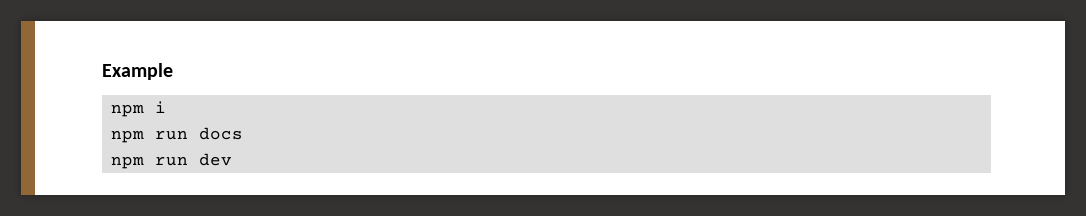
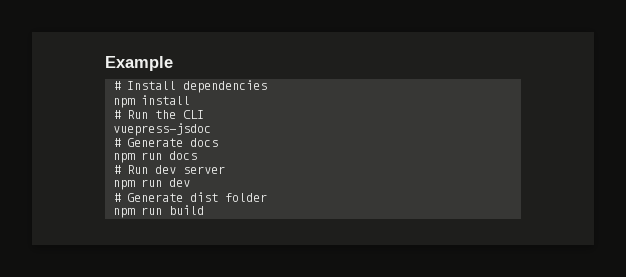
[111,101,167,117] npm i -> [113,80,268,93] [113,95,191,108] [113,110,205,119] [113,123,212,136] [113,138,219,147] # Install dependencies // npm install // # Run the CLI // vuepress-jsdoc // # Generate docs
(244, 133) none -> [113,165,226,174] // # Run dev server
(233, 159) none -> [113,192,268,202] [113,205,205,218] // # Generate dist folder // npm run build

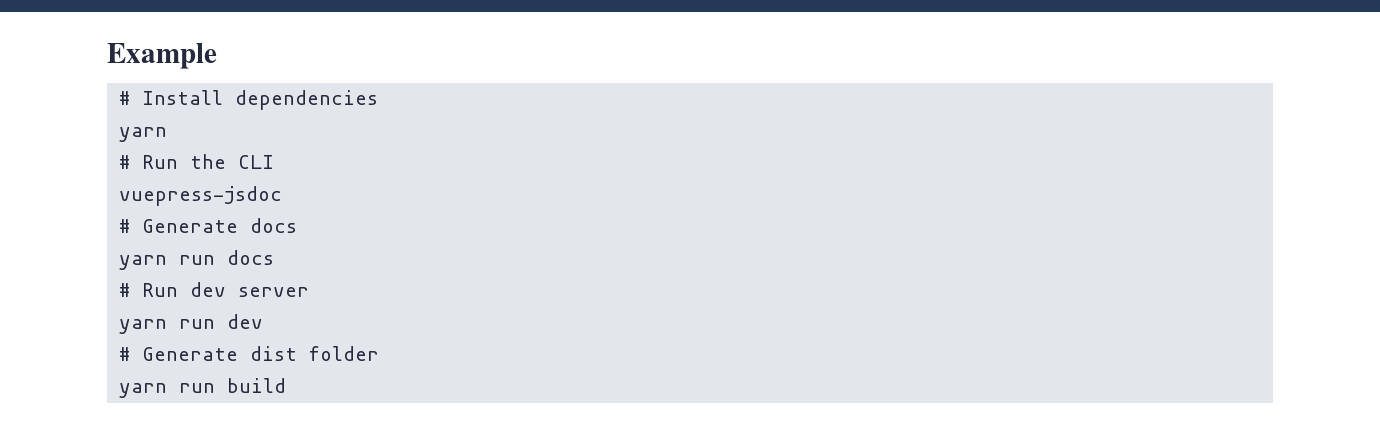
[113,95,191,108] npm install -> [119,127,168,142] yarn
[113,153,136,163] npm -> [119,255,168,270] yarn
[113,180,136,190] npm -> [119,319,168,334] yarn
[113,208,136,218] npm -> [119,383,168,398] yarn

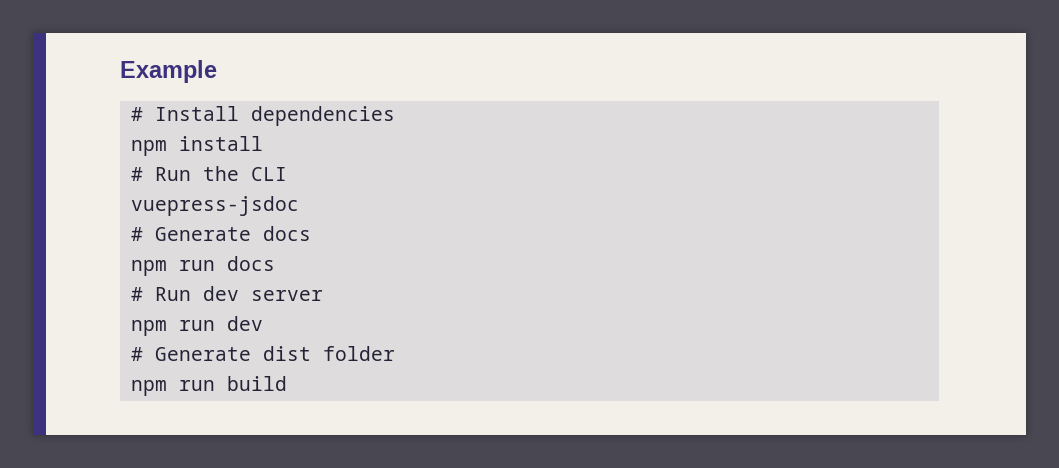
[119,127,168,142] yarn -> [131,136,264,156] npm install
[119,255,168,270] yarn -> [131,260,168,276] npm
[119,319,168,334] yarn -> [131,320,168,336] npm
[119,383,168,398] yarn -> [131,380,168,396] npm

